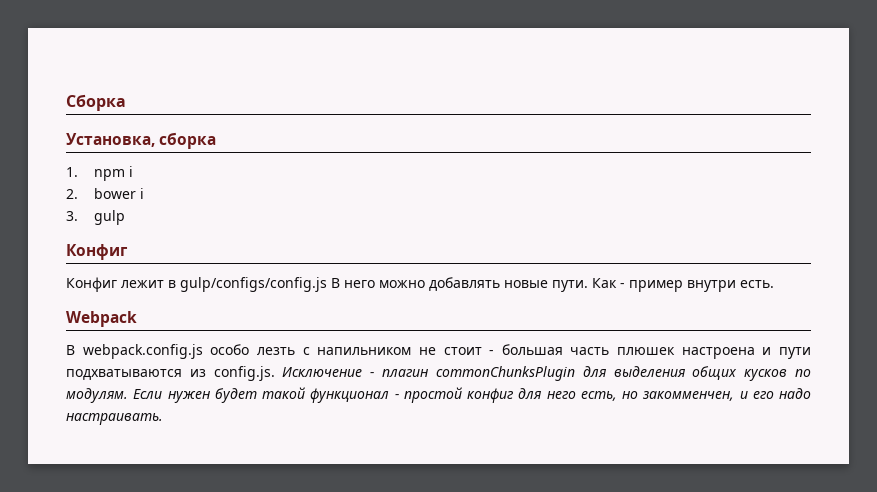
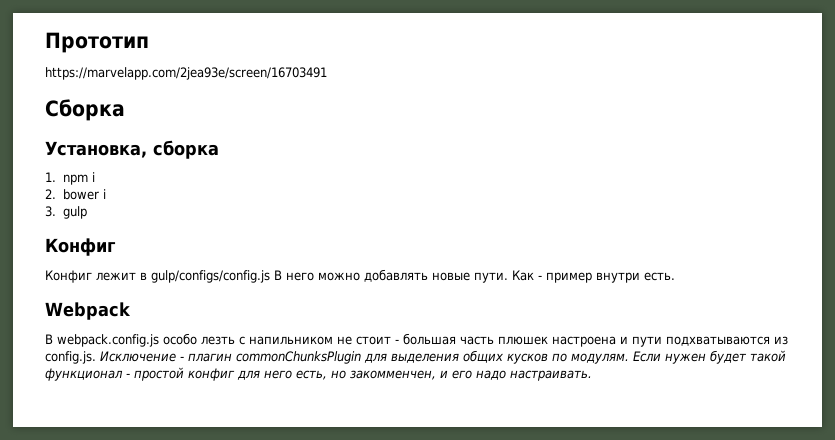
(66, 102) none -> [45,32,149,53] [45,67,327,80] Прототип // https://marvelapp.com/2jea93e/screen/16703491 //

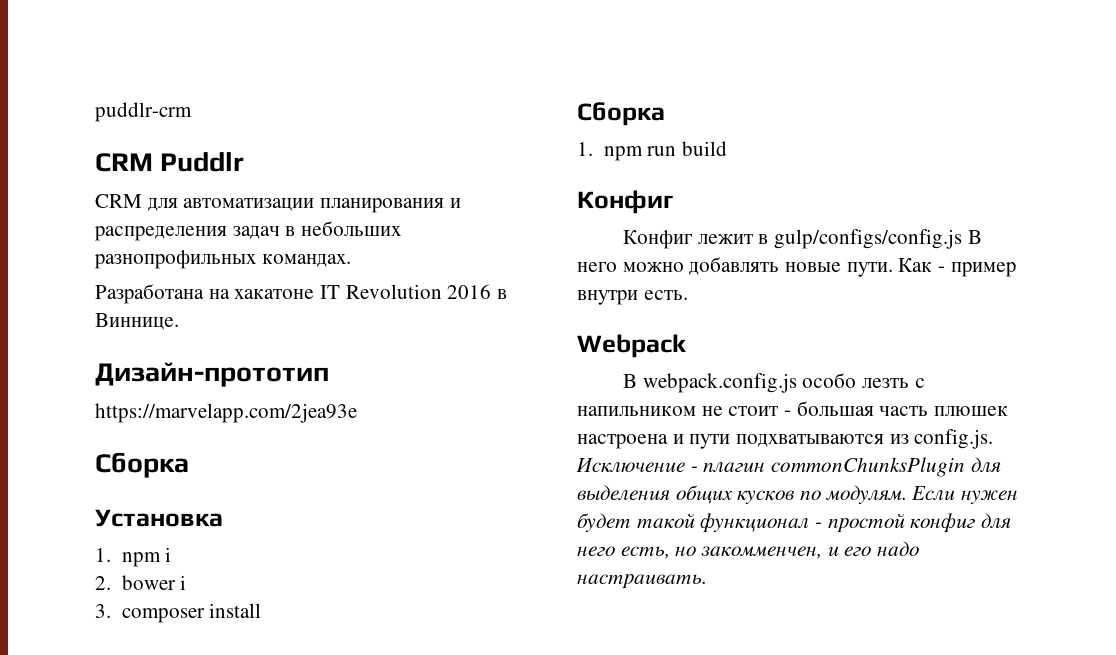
[45,32,149,53] [45,67,327,80] [45,99,125,121] [45,140,219,159] Прототип // https://marvelapp.com/2jea93e/screen/16703491 // Сборка // Установка, сборка -> [95,102,192,122] [95,152,245,172] [95,194,461,213] [94,221,402,241] [94,250,351,269] [95,284,508,304] [95,313,179,330] [95,362,329,387] [95,403,357,423] [95,452,189,478] [95,509,223,527] puddlr-crm // CRM Puddlr // CRM для автоматизации планирования и распределения задач в небольших разнопрофильных командах. // Разработана на хакатоне IT Revolution 2016 в Виннице. // Дизайн-прототип // https://marvelapp.com/2jea93e // Сборка // Установка
[63,206,88,219] gulp -> [121,603,262,623] [577,102,665,126] [577,141,727,161] composer install // Сборка // 1. npm run build

